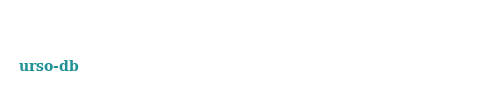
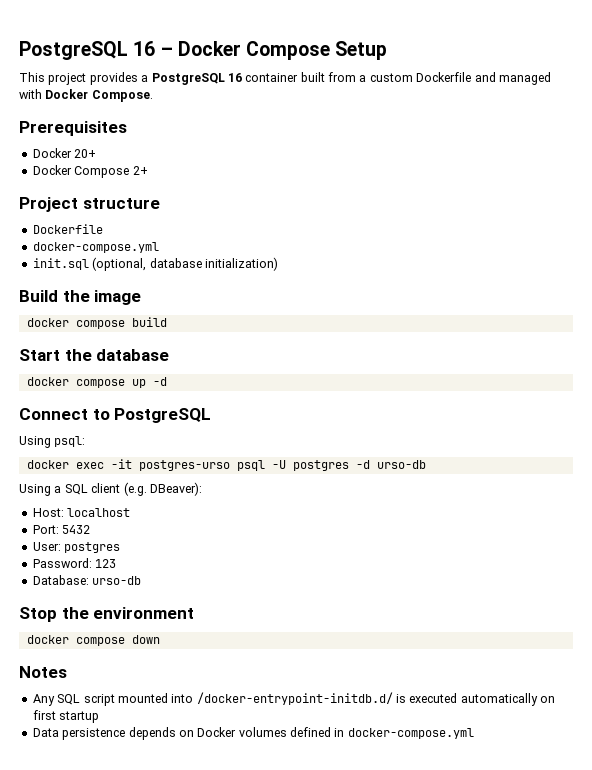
[19,60,79,71] urso-db -> [19,41,388,60] [19,72,551,85] [19,89,153,102] [19,121,127,136] [32,148,97,158] [32,165,148,178] [19,197,160,212] [32,224,103,234] [32,242,159,253] [32,257,278,271] [19,290,142,305] [26,317,167,329] [19,349,170,361] [26,377,167,388] [19,408,212,423] [19,436,86,448] [26,459,426,471] [19,482,202,496] [32,508,131,517] [32,525,91,534] [32,542,121,553] [32,558,117,568] [32,575,142,585] [19,607,195,622] [26,635,160,646] [19,666,67,678] [32,692,556,706] [32,710,100,723] [32,727,474,740] PostgreSQL 16 – Docker Compose Setup // This project provides a PostgreSQL 16 container built from a custom Dockerfile and managed with Docker Compose. // Prerequisites // Docker 20+ // Docker Compose 2+ // Project structure // Dockerfile // docker-compose.yml // init.sql (optional, database initialization) // Build the image // docker compose build // Start the database // docker compose up -d // Connect to PostgreSQL // Using psql: // docker exec -it postgres-urso psql -U postgres -d urso-db // Using a SQL client (e.g. DBeaver): // Host: localhost // Port: 5432 // User: postgres // Password: 123 // Database: urso-db // Stop the environment // docker compose down // Notes // Any SQL script mounted into /docker-entrypoint-initdb.d/ is executed automatically on first startup // Data persistence depends on Docker volumes defined in docker-compose.yml

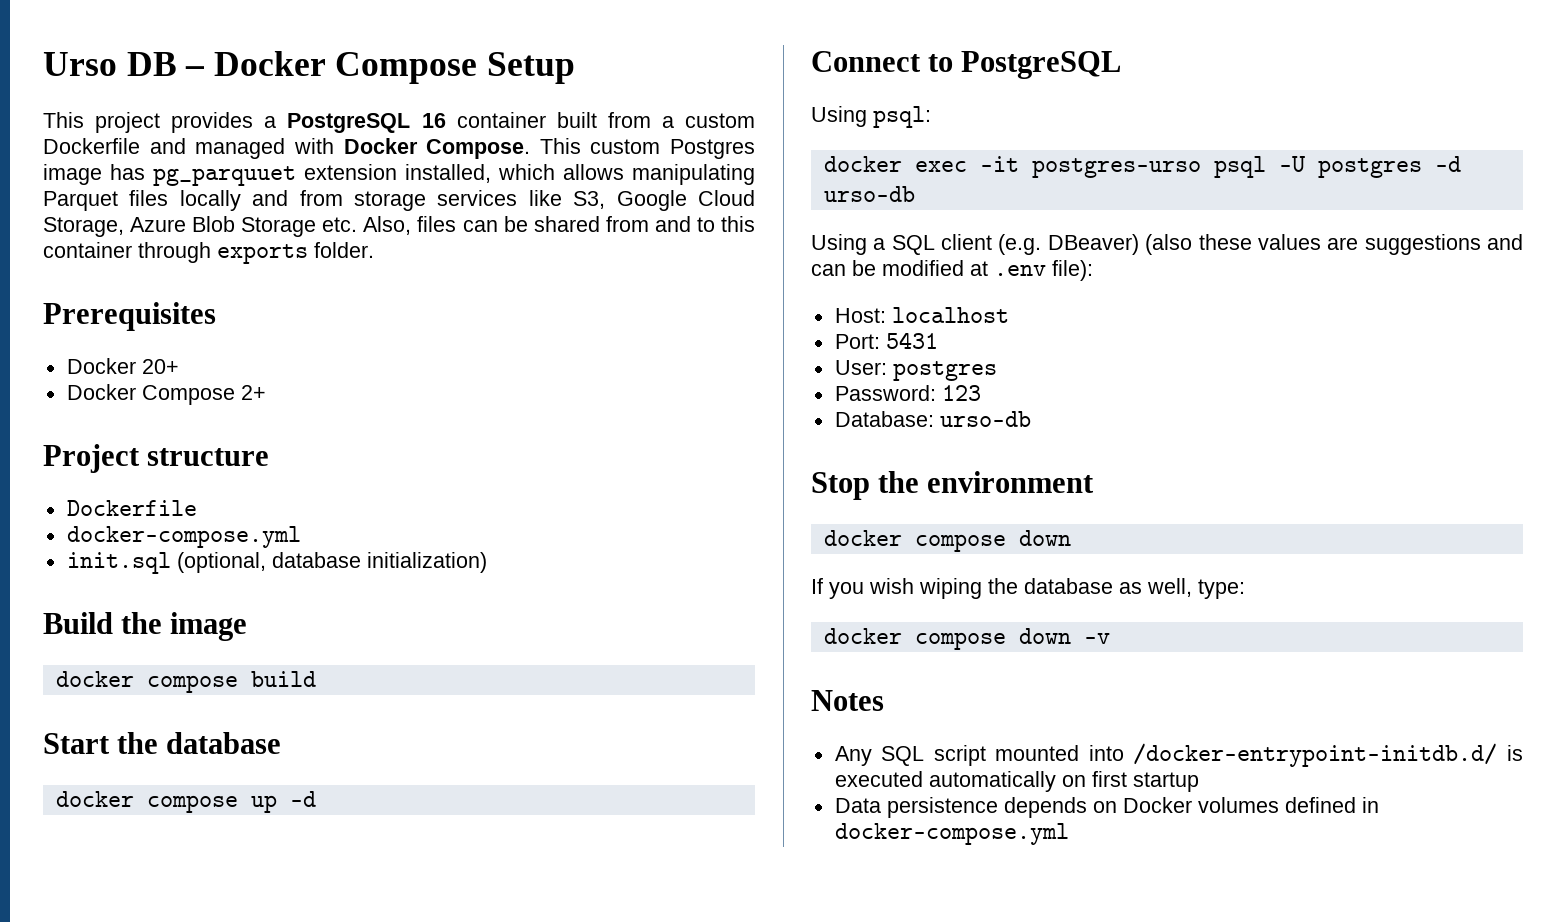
[19,41,156,60] PostgreSQL 16 -> [43,52,177,76] Urso DB
(153, 96) none -> [539,138,755,159] [43,164,755,186] [43,190,755,211] [43,216,756,237] [43,242,374,264] This custom Postgres image has pg_parquuet extension installed, which allows manipulating Parquet files locally and from storage services like S3, Google Cloud Storage, Azure Blob Storage etc. Also, files can be shared from and to this container through exports folder.
[149,482,202,496] DBeaver): -> [1047,234,1523,255] [811,260,1093,281] DBeaver) (also these values are suggestions and can be modified at .env file):
[62,525,91,534] 5432 -> [885,332,938,349] 5431
(160, 639) none -> [811,578,1245,599] [823,628,1110,650] // If you wish wiping the database as well, type: // docker compose down -v

